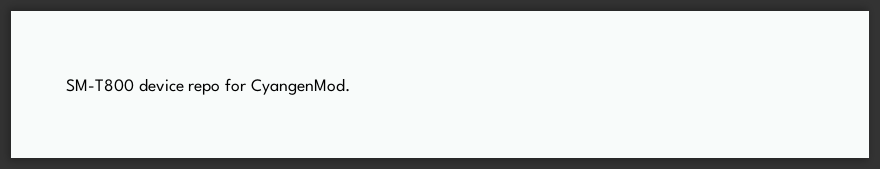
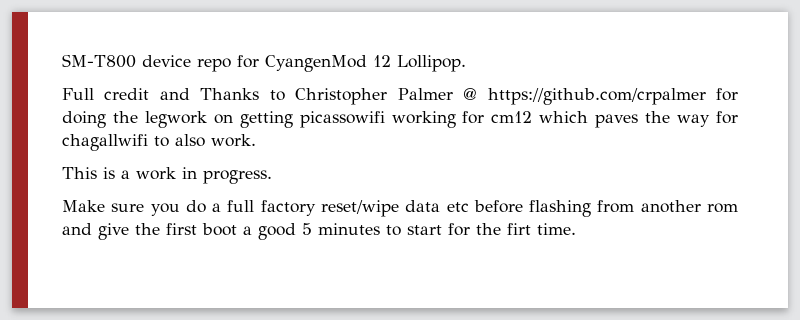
[250,78,350,95] CyangenMod. -> [265,55,466,72] [62,88,739,105] [62,111,738,128] [62,134,256,151] [62,167,272,184] [62,200,739,217] [62,223,576,240] CyangenMod 12 Lollipop. // Full credit and Thanks to Christopher Palmer @ https://github.com/crpalmer for doing the legwork on getting picassowifi working for cm12 which paves the way for chagallwifi to also work. // This is a work in progress. // Make sure you do a full factory reset/wipe data etc before flashing from another rom and give the first boot a good 5 minutes to start for the firt time.

